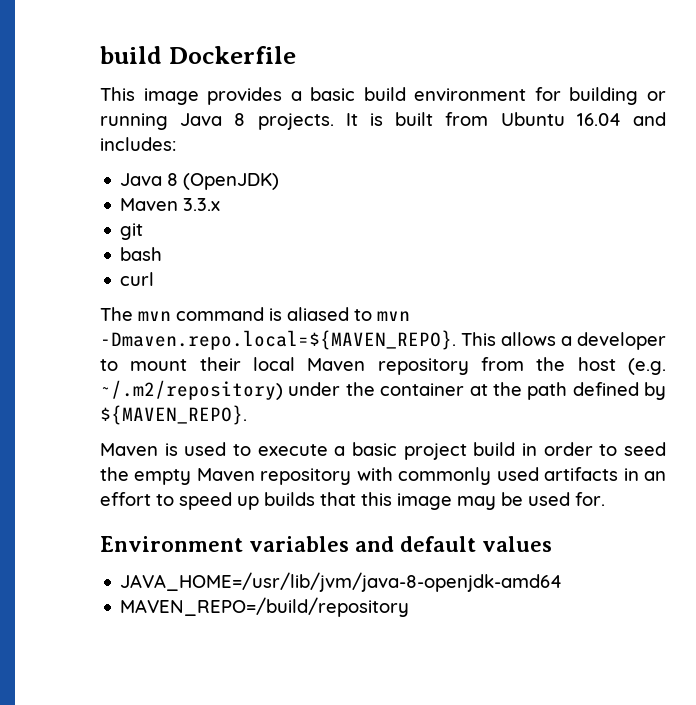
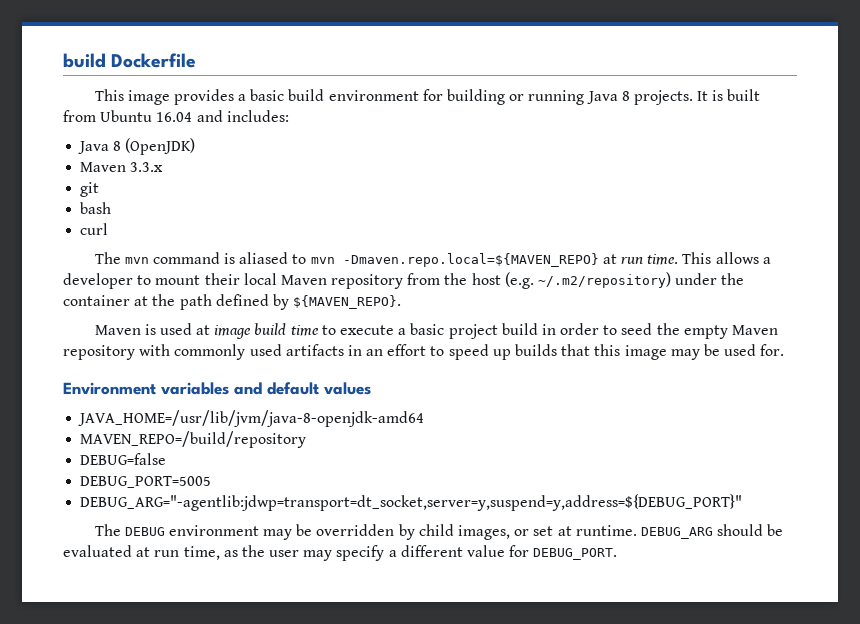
[100,330,456,350] -Dmaven.repo.local=${MAVEN_REPO}. -> [342,253,679,267] -Dmaven.repo.local=${MAVEN_REPO} at run time.
(227, 449) none -> [196,323,319,339] at image build time
(410, 607) none -> [80,453,167,465] [80,476,212,488] [80,494,743,511] [94,524,784,540] [63,545,618,561] // DEBUG=false // DEBUG_PORT=5005 // DEBUG_ARG="-agentlib:jdwp=transport=dt_socket,server=y,suspend=y,address=${DEBUG_PORT}" // The DEBUG environment may be overridden by child images, or set at runtime. DEBUG_ARG should be evaluated at run time, as the user may specify a different value for DEBUG_PORT.

